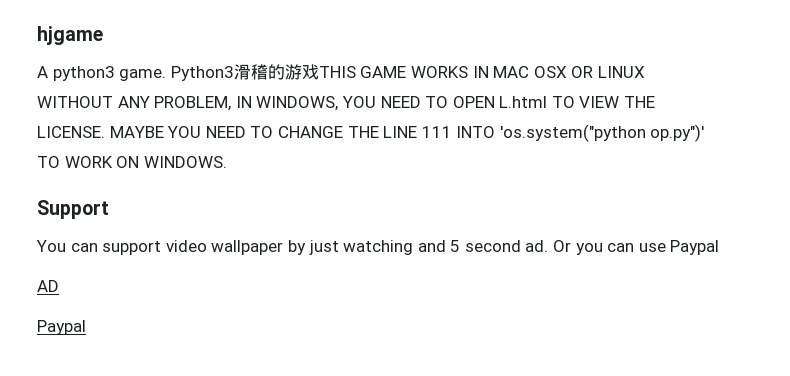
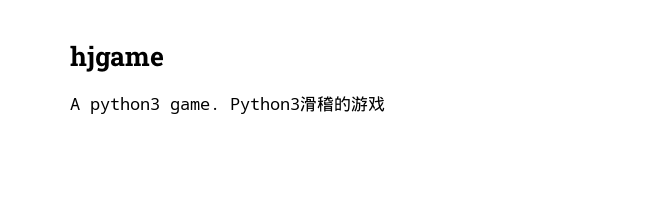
[318,66,645,78] [37,96,656,111] [37,124,705,142] [37,156,227,168] [37,200,109,219] [36,240,720,255] [37,280,59,292] [37,320,86,335] THIS GAME WORKS IN MAC OSX OR LINUX WITHOUT ANY PROBLEM, IN WINDOWS, YOU NEED TO OPEN L.html TO VIEW THE LICENSE. MAYBE YOU NEED TO CHANGE THE LINE 111 INTO 'os.system("python op.py")' TO WORK ON WINDOWS. // Support // You can support video wallpaper by just watching and 5 second ad. Or you can use Paypal // AD // Paypal -> (385, 104) none

